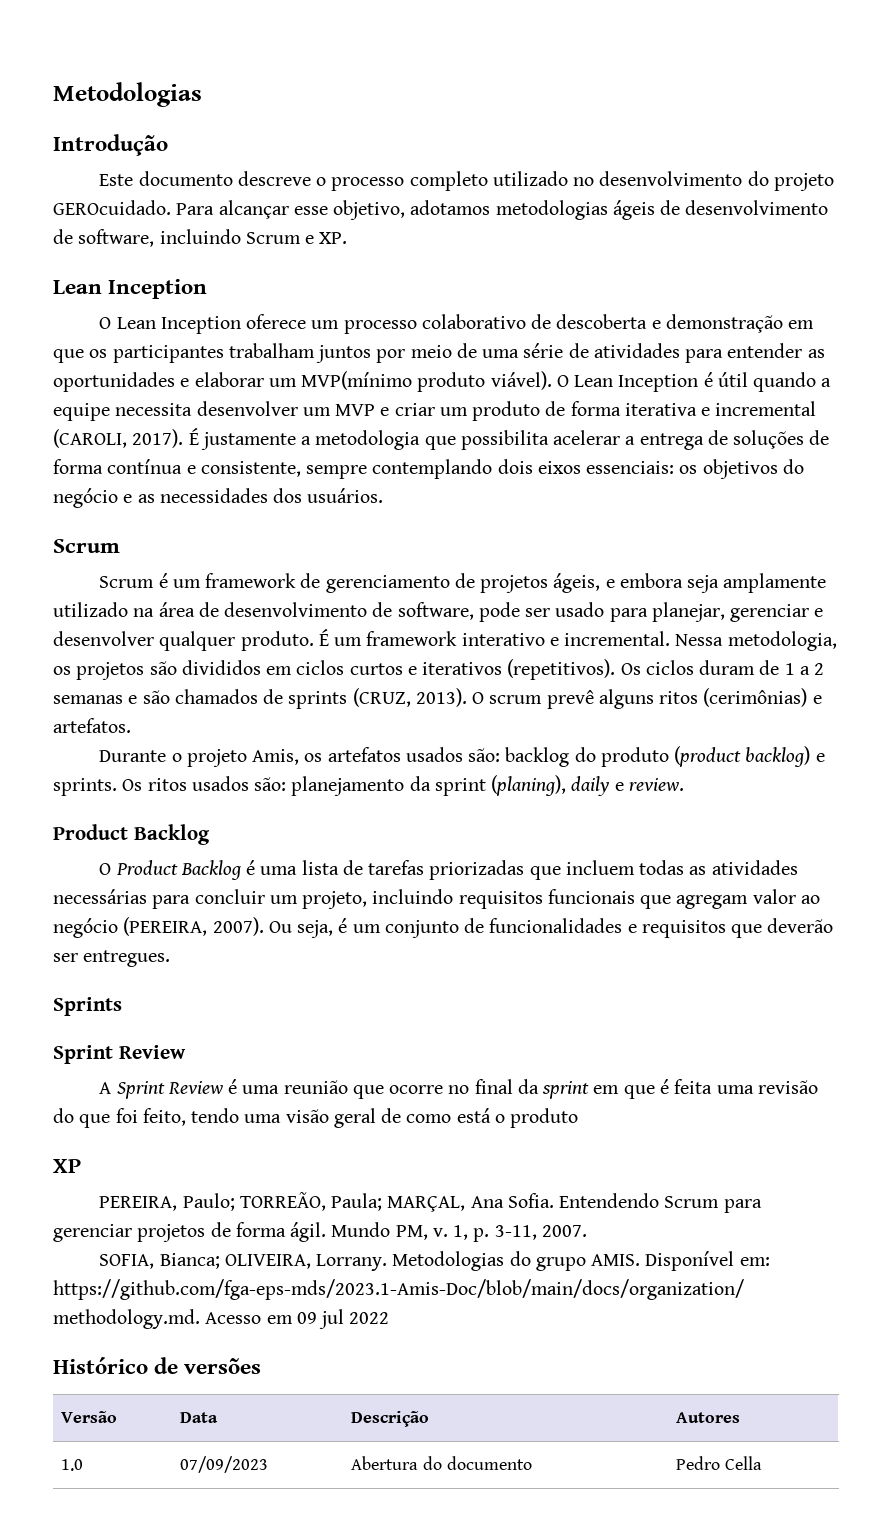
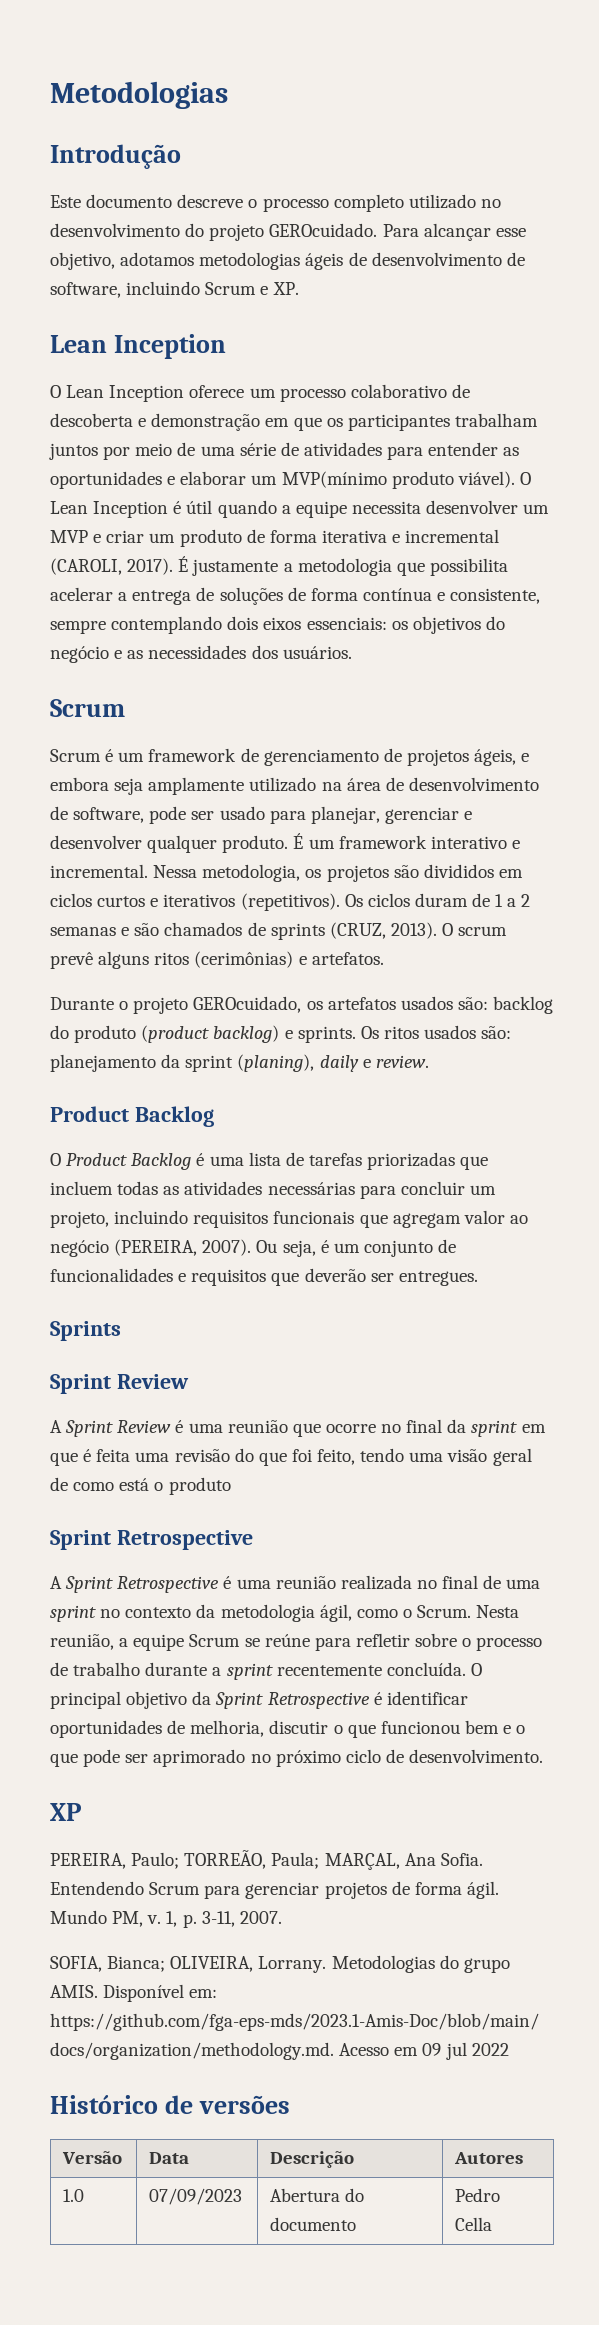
[252,749,300,765] Amis, -> [193,996,302,1013] GEROcuidado,
(579, 1118) none -> [50,1530,253,1550] [50,1575,541,1593] [50,1604,520,1622] [50,1633,543,1651] [50,1662,482,1680] [50,1691,468,1709] [50,1720,526,1738] [50,1749,544,1767] // Sprint Retrospective // A Sprint Retrospective é uma reunião realizada no final de uma sprint no contexto da metodologia ágil, como o Scrum. Nesta reunião, a equipe Scrum se reúne para refletir sobre o processo de trabalho durante a sprint recentemente concluída. O principal objetivo da Sprint Retrospective é identificar oportunidades de melhoria, discutir o que funcionou bem e o que pode ser aprimorado no próximo ciclo de desenvolvimento.

